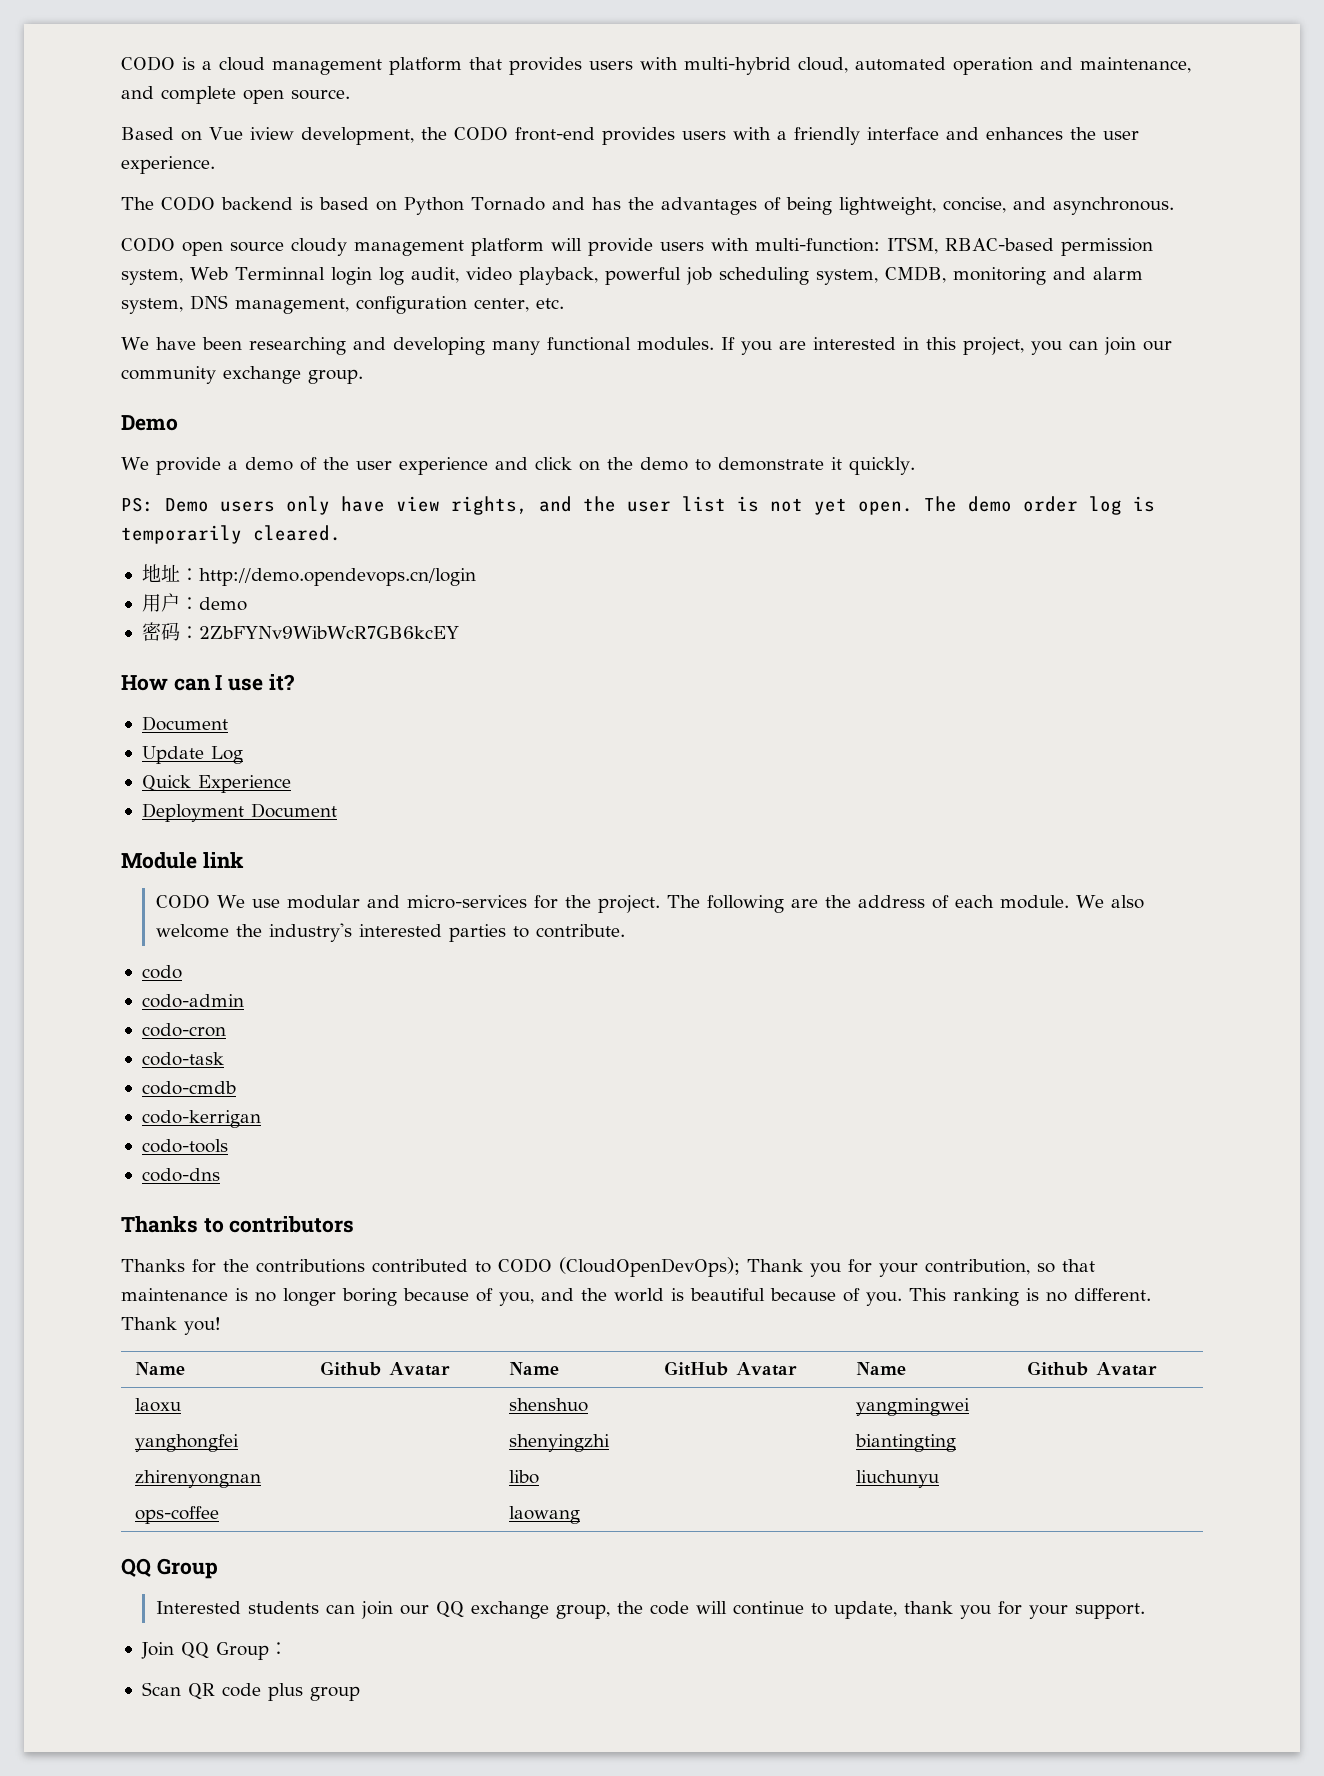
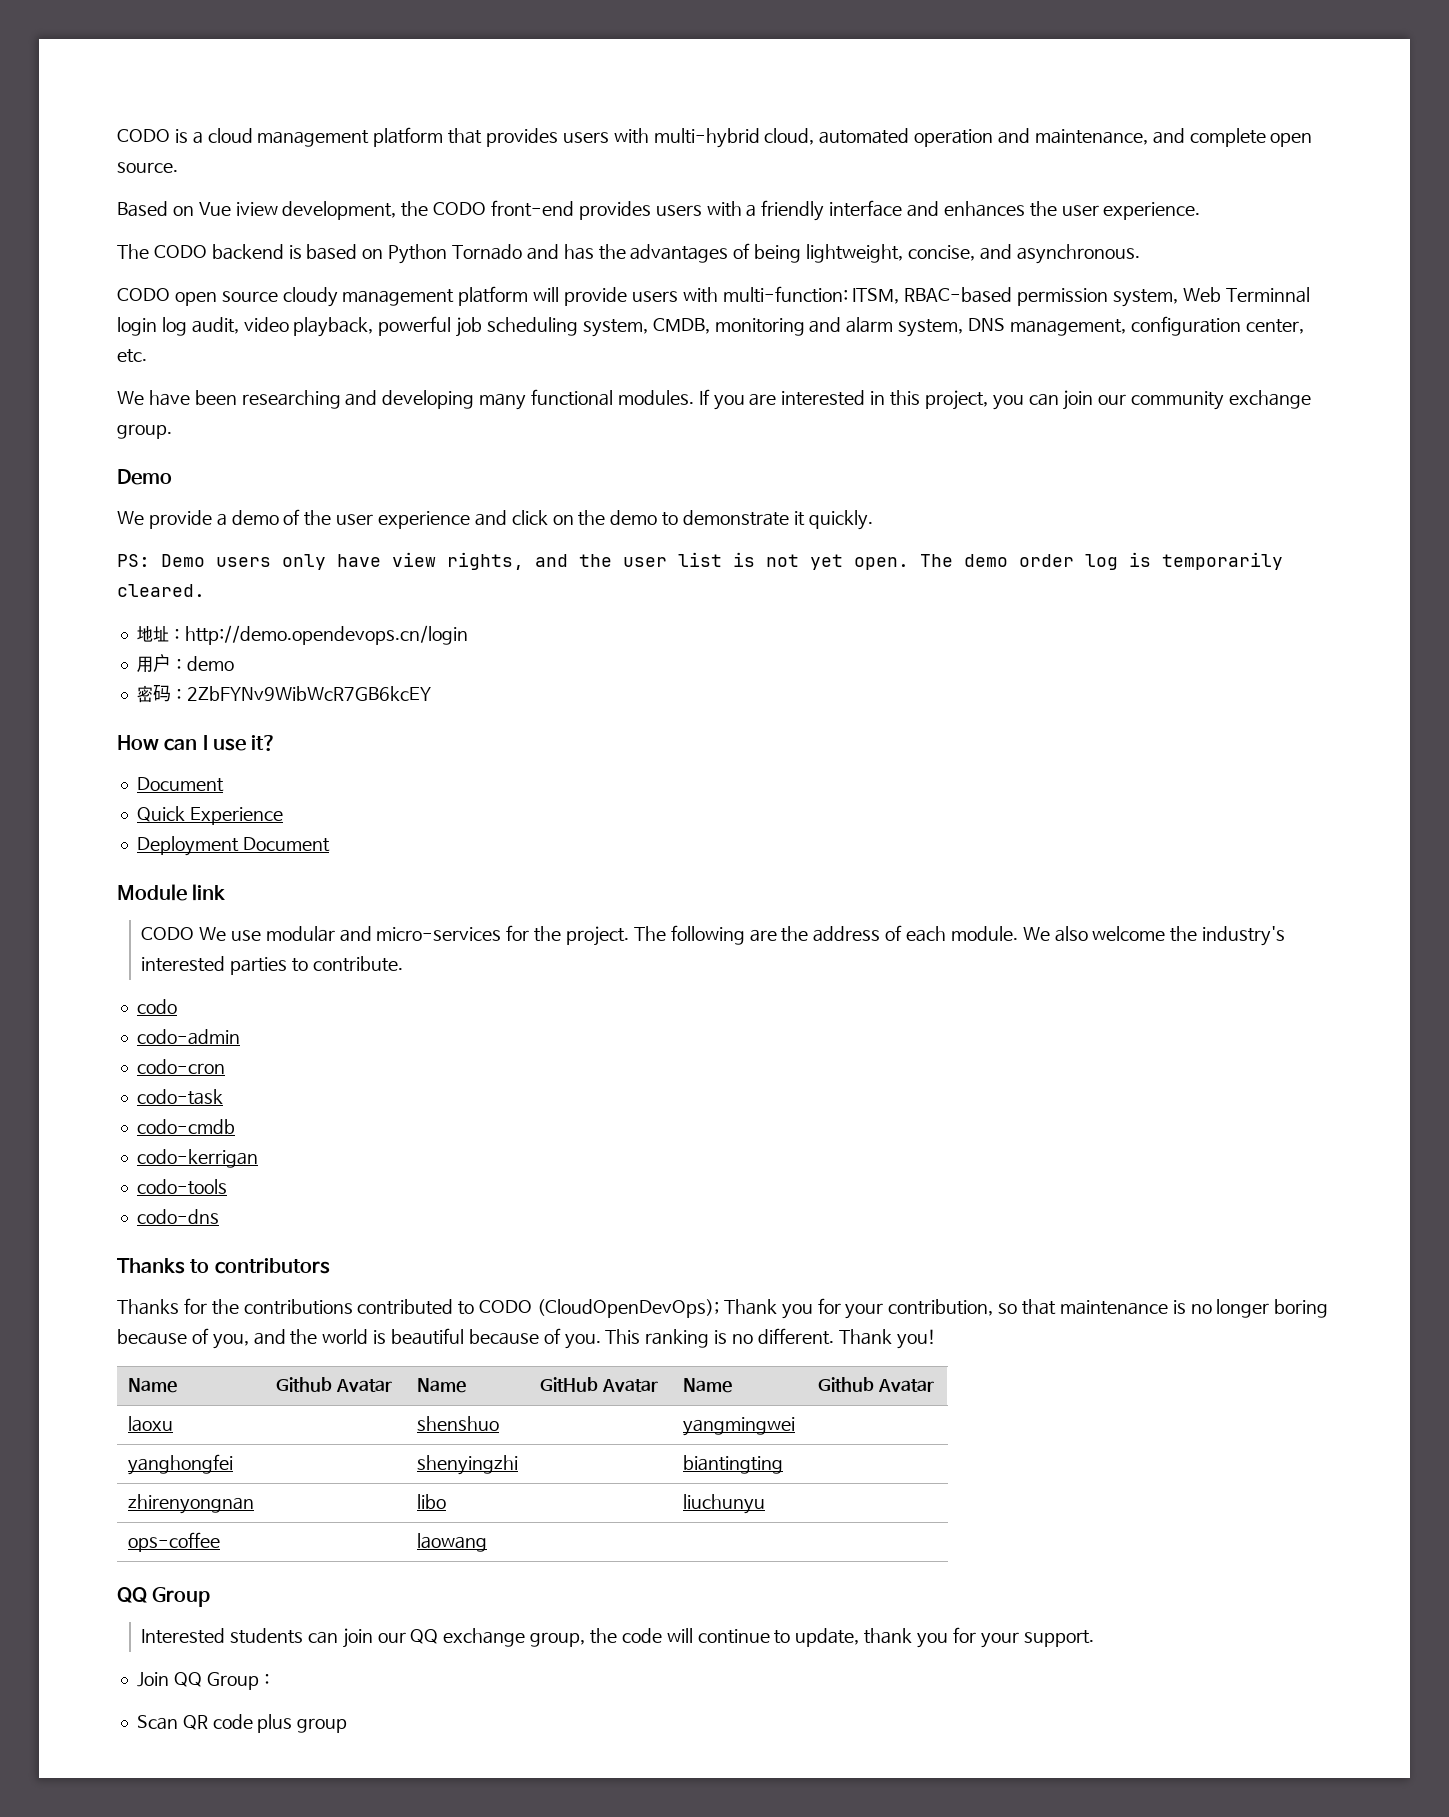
[141,746,243,764] // Update Log -> (224, 784) none

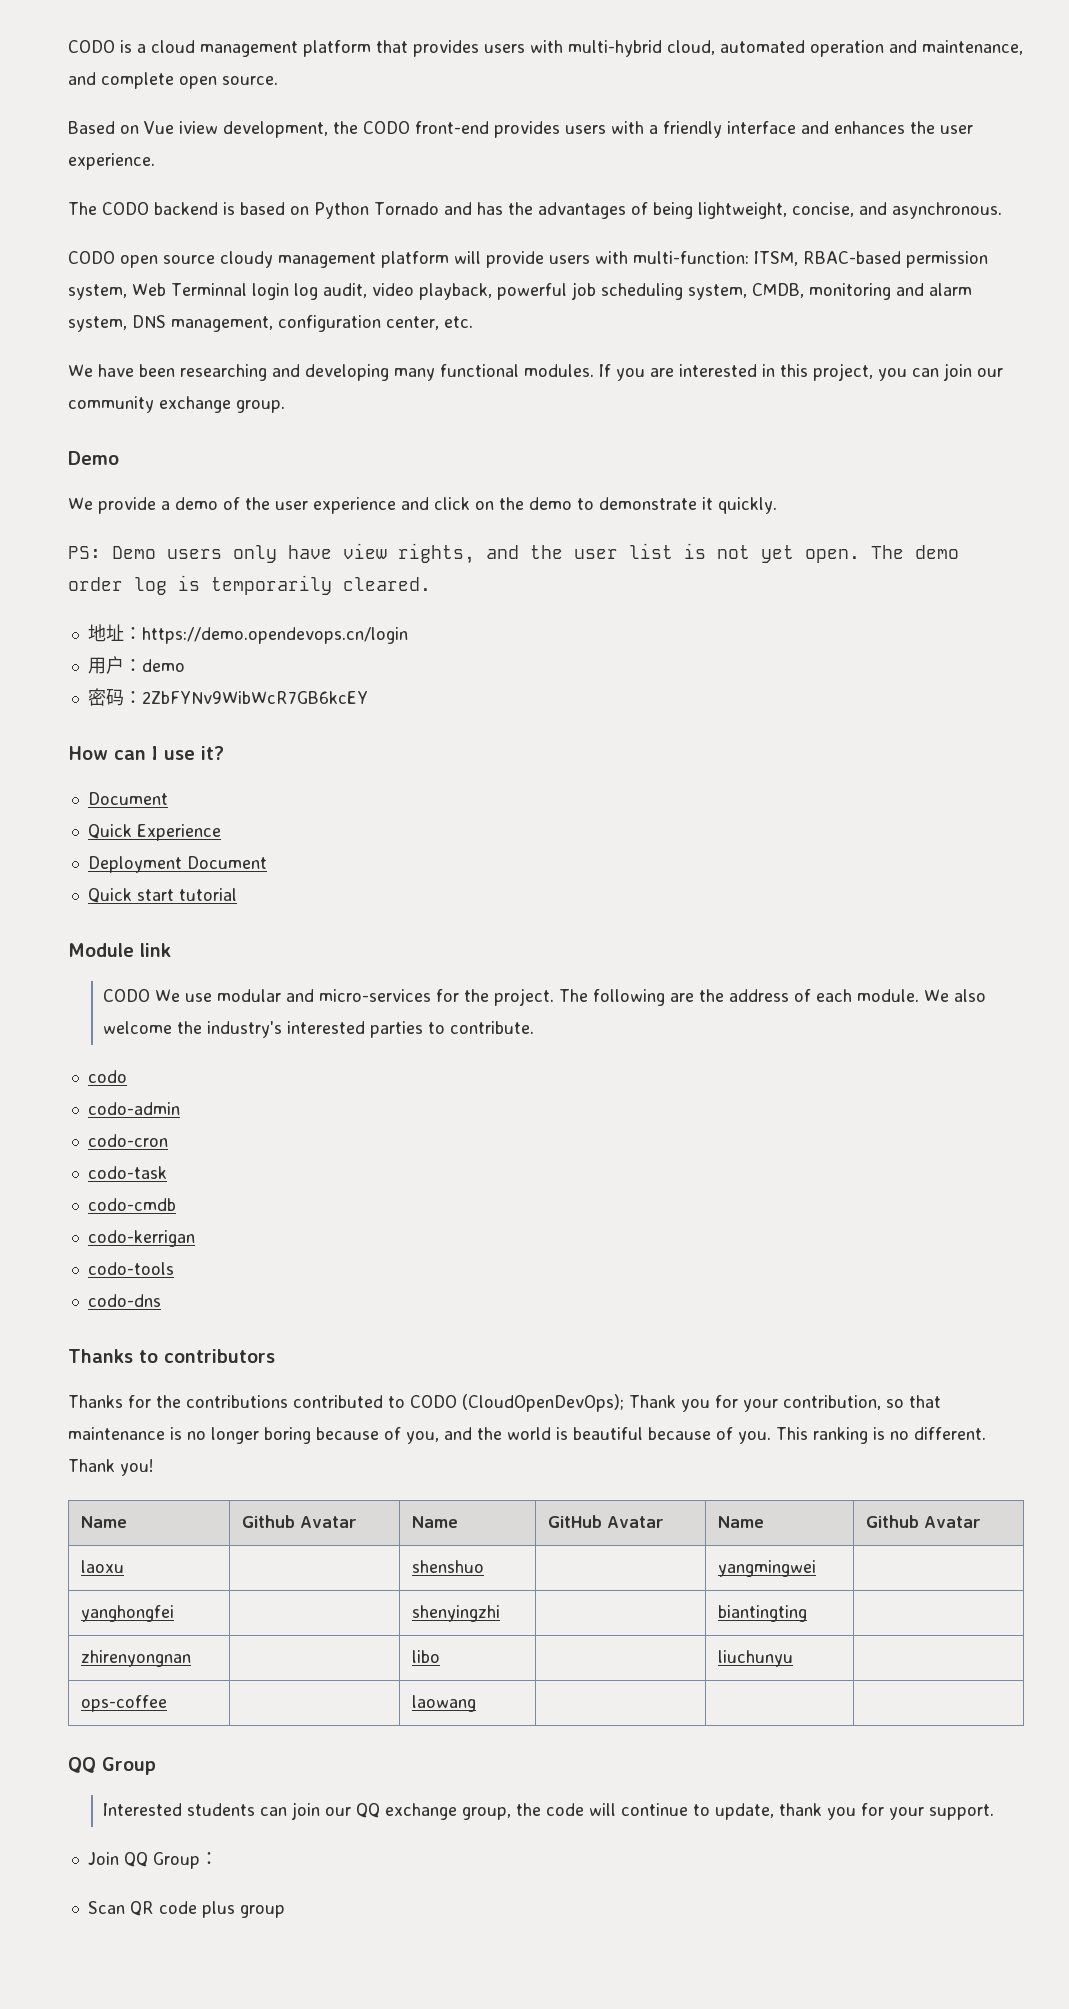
[184,625,468,645] http://demo.opendevops.cn/login -> [141,627,408,644] https://demo.opendevops.cn/login
(330, 844) none -> [87,888,237,903] // Quick start tutorial

